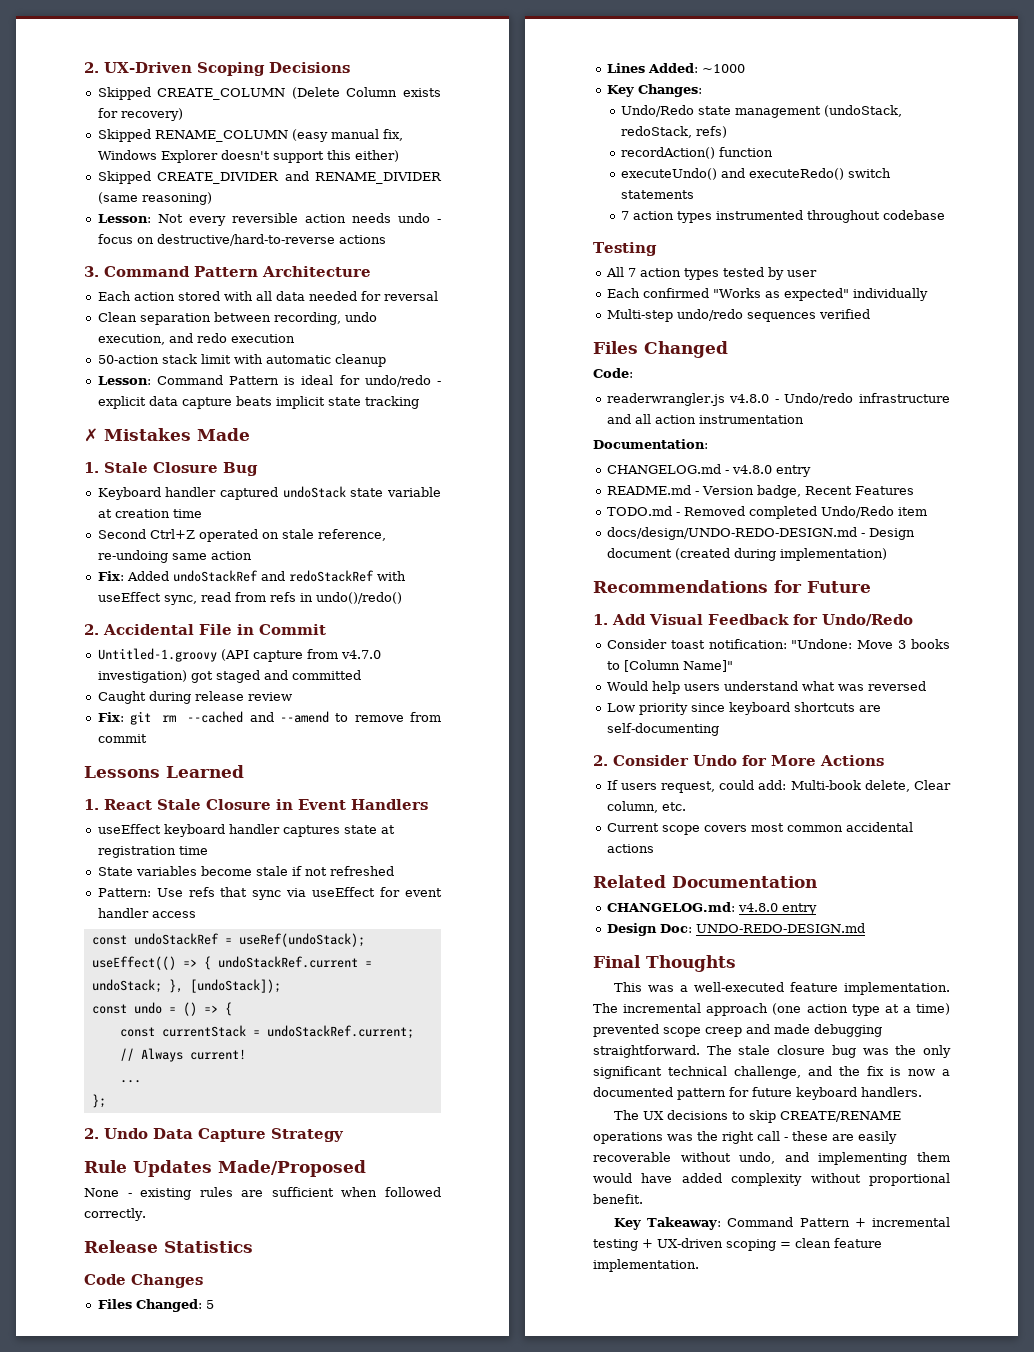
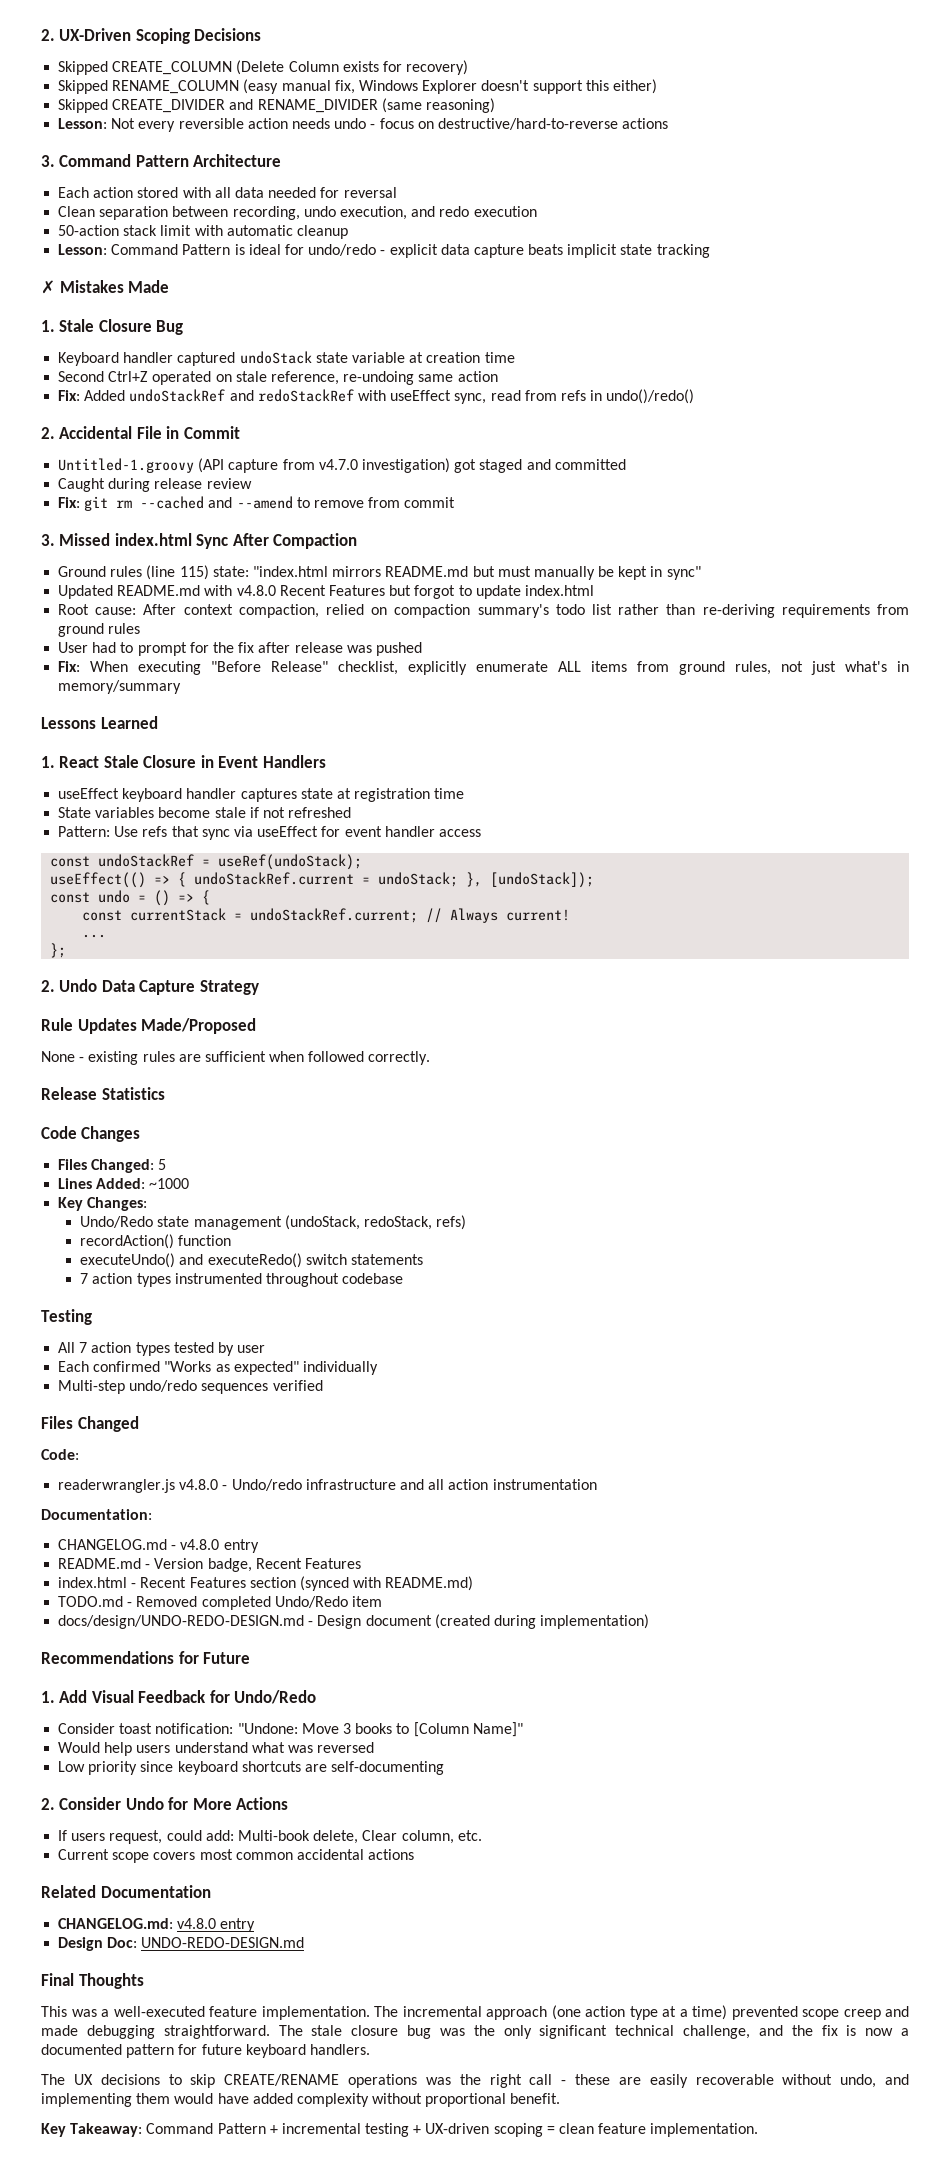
(147, 738) none -> [41,533,358,549] [58,565,701,580] [58,585,594,599] [58,604,910,618] [58,623,141,637] [58,642,422,656] [58,661,910,675] [58,680,182,694] // 3. Missed index.html Sync After Compaction // Ground rules (line 115) state: "index.html mirrors README.md but must manually be kept in sync" // Updated README.md with v4.8.0 Recent Features but forgot to update index.html // Root cause: After context compaction, relied on compaction summary's todo list rather than re-deriving requirements from ground rules // User had to prompt for the fix after release was pushed // Fix: When executing "Before Release" checklist, explicitly enumerate ALL items from ground rules, not just what's in memory/summary
(914, 490) none -> [58,1576,474,1591] // index.html - Recent Features section (synced with README.md)

